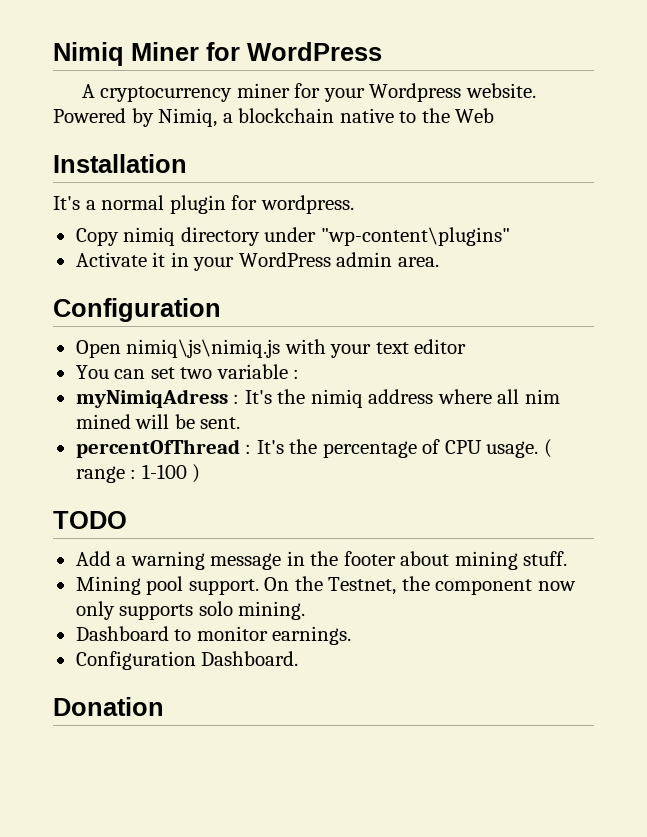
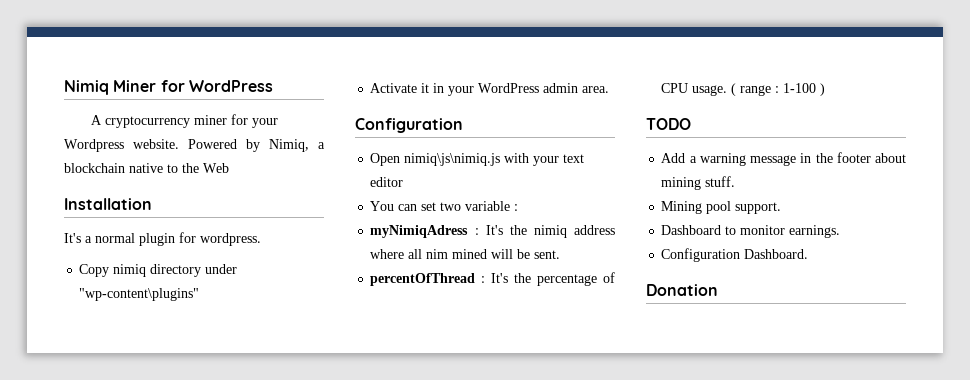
[264,576,576,595] [75,601,306,620] On the Testnet, the component now only supports solo mining. -> (782, 208) none

